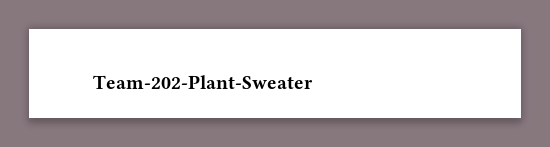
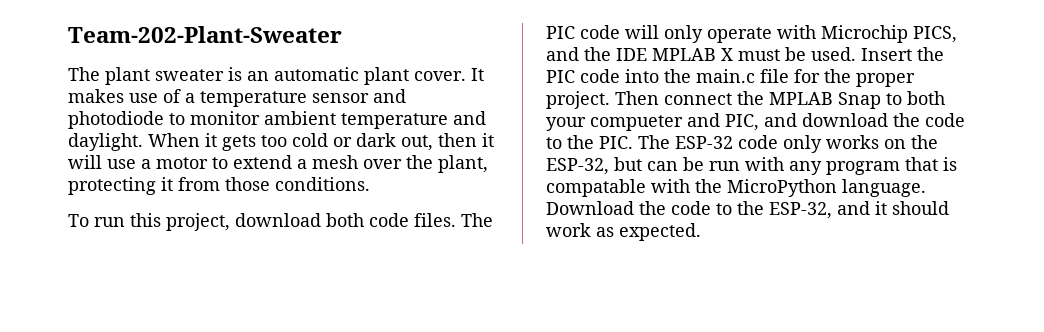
(313, 82) none -> [68,67,484,85] [68,89,406,107] [68,111,486,129] [68,133,494,151] [68,155,488,173] [68,177,370,195] [68,213,493,231] [546,25,957,43] [546,47,944,61] [546,69,915,87] [546,91,945,109] [546,113,965,131] [546,135,938,153] [546,157,957,175] [546,179,926,197] [546,201,949,219] [546,223,701,241] // The plant sweater is an automatic plant cover. It makes use of a temperature sensor and photodiode to monitor ambient temperature and daylight. When it gets too cold or dark out, then it will use a motor to extend a mesh over the plant, protecting it from those conditions. // To run this project, download both code files. The PIC code will only operate with Microchip PICS, and the IDE MPLAB X must be used. Insert the PIC code into the main.c file for the proper project. Then connect the MPLAB Snap to both your compueter and PIC, and download the code to the PIC. The ESP-32 code only works on the ESP-32, but can be run with any program that is compatable with the MicroPython language. Download the code to the ESP-32, and it should work as expected.

